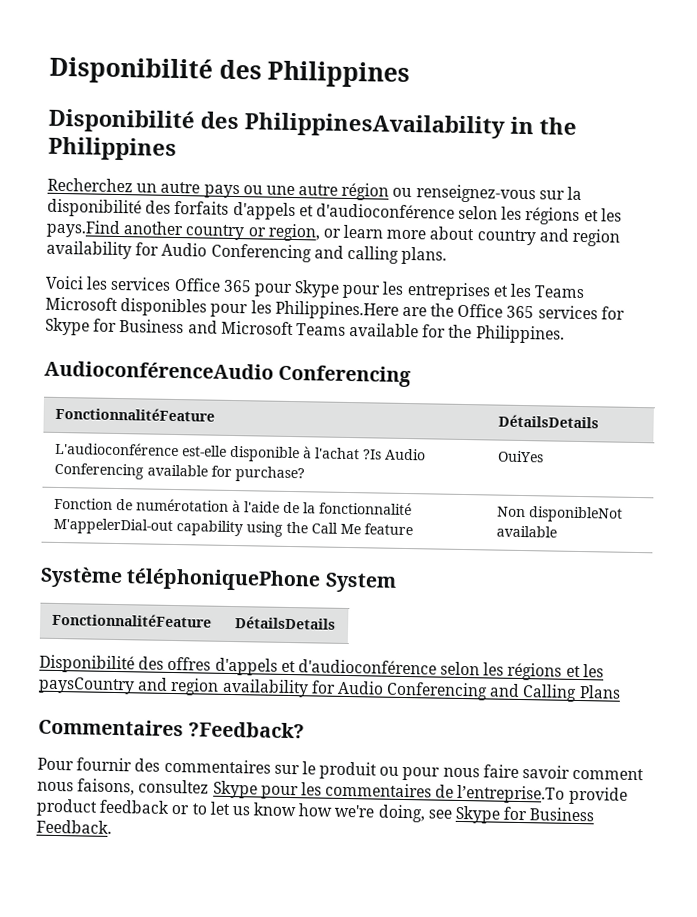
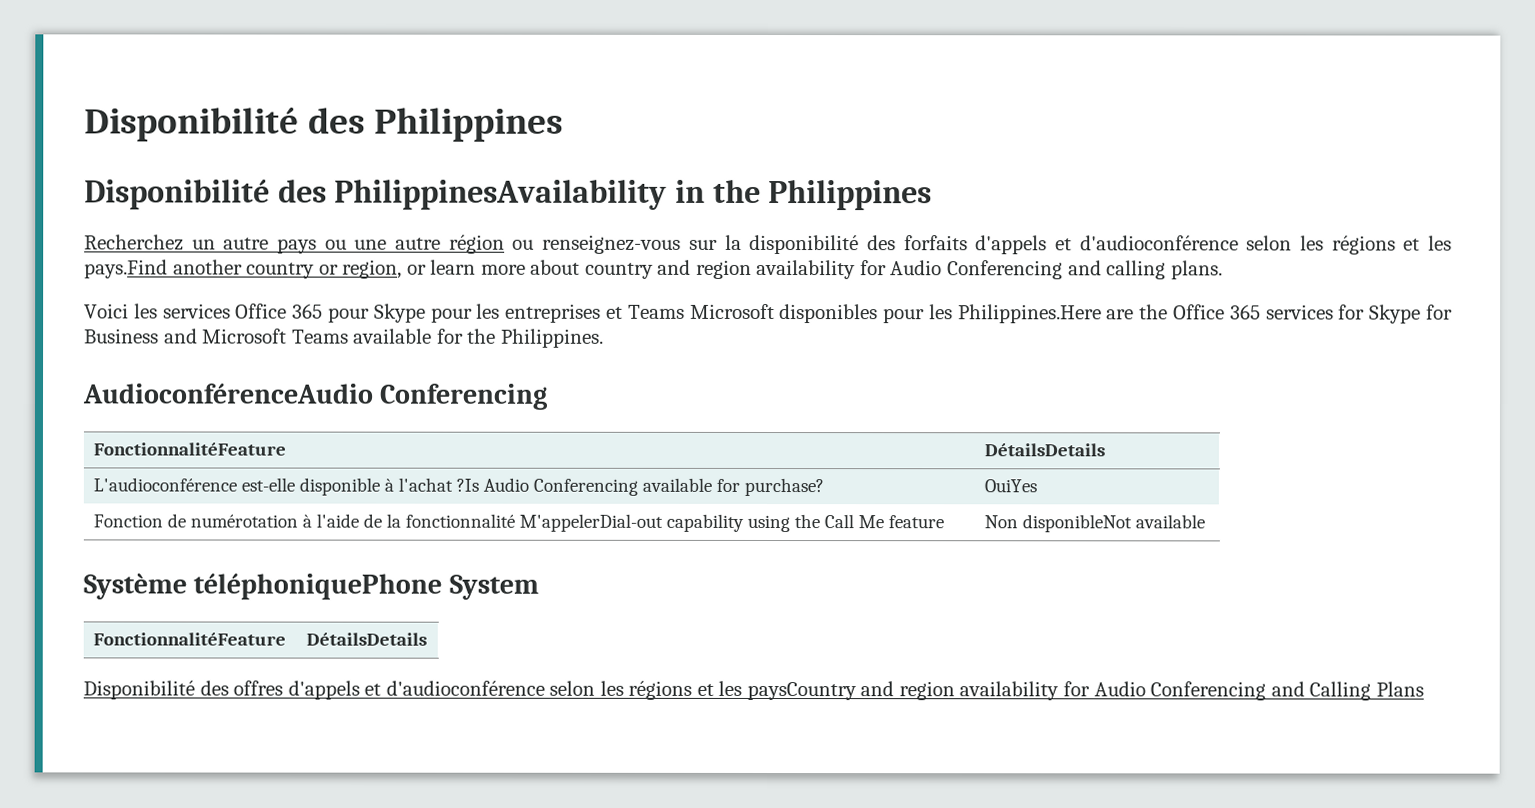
[510,283,533,298] les -> (623, 312) none
[38,718,306,739] [37,757,645,781] [37,778,628,805] [36,798,595,824] [36,819,112,834] // Commentaires ?Feedback? // Pour fournir des commentaires sur le produit ou pour nous faire savoir comment nous faisons, consultez Skype pour les commentaires de l’entreprise.To provide product feedback or to let us know how we're doing, see Skype for Business Feedback. -> (1424, 689) none

